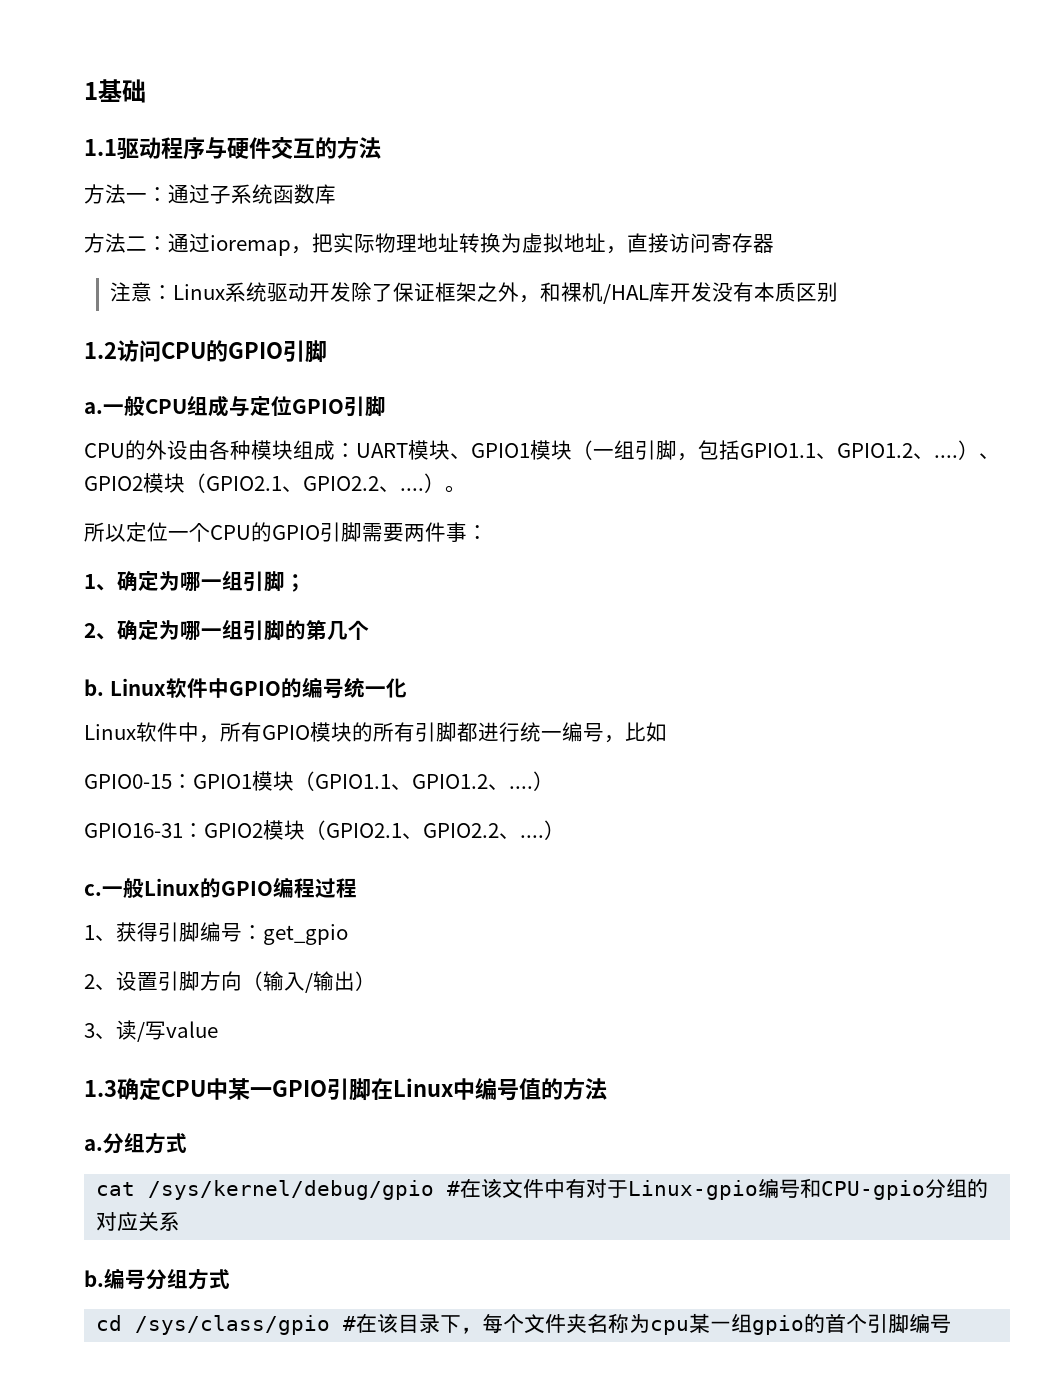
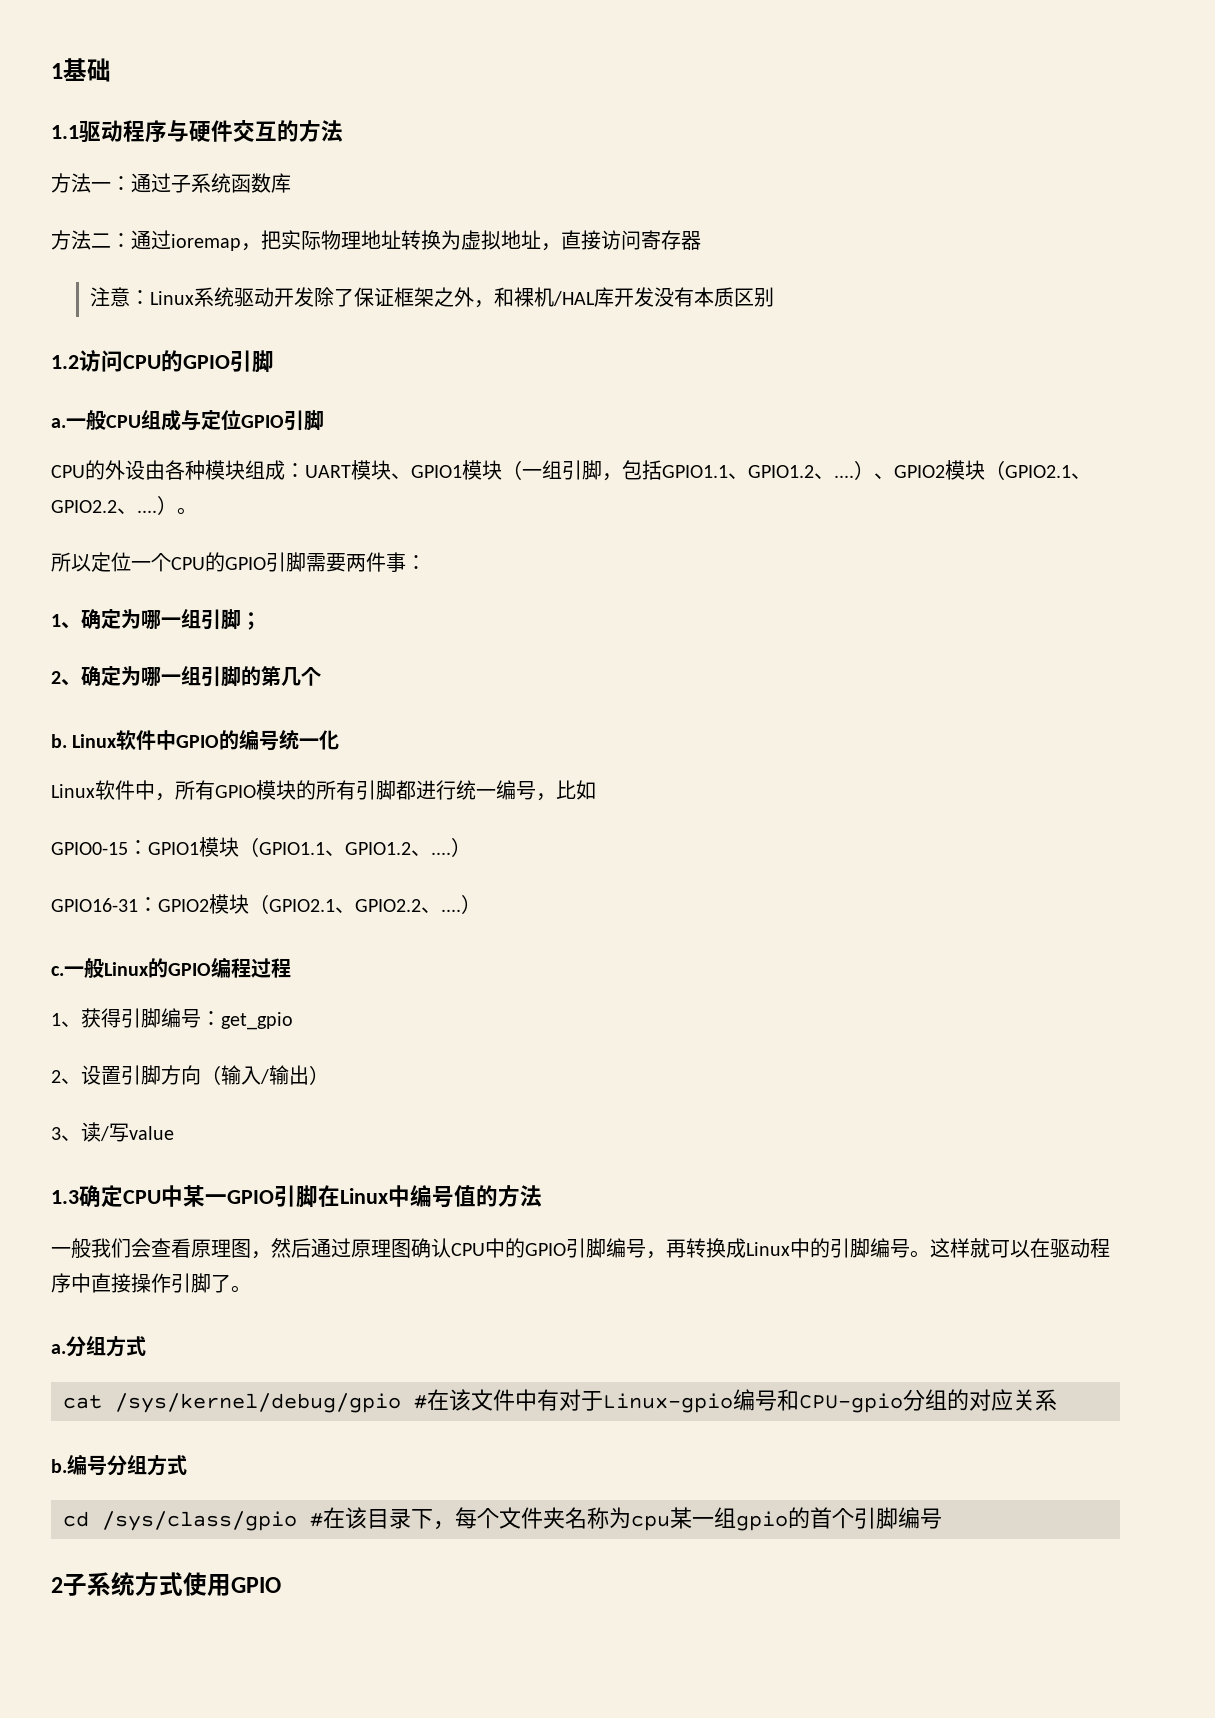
(607, 1089) none -> [51,1238,1110,1259] [51,1273,251,1293] // 一般我们会查看原理图，然后通过原理图确认CPU中的GPIO引脚编号，再转换成Linux中的引脚编号。这样就可以在驱动程序中直接操作引脚了。
(952, 1323) none -> [51,1572,281,1596] // 2子系统方式使用GPIO

